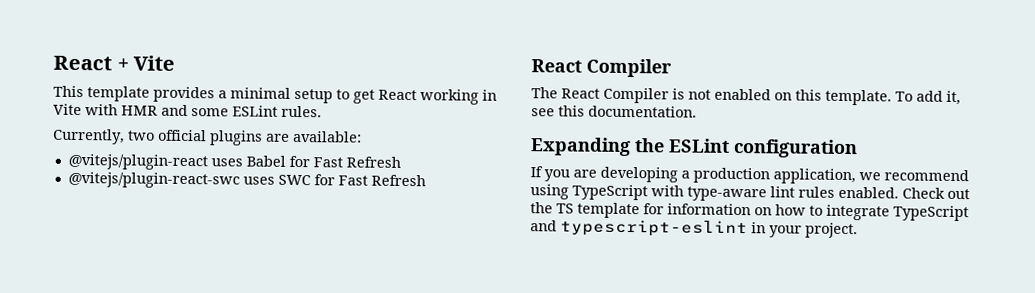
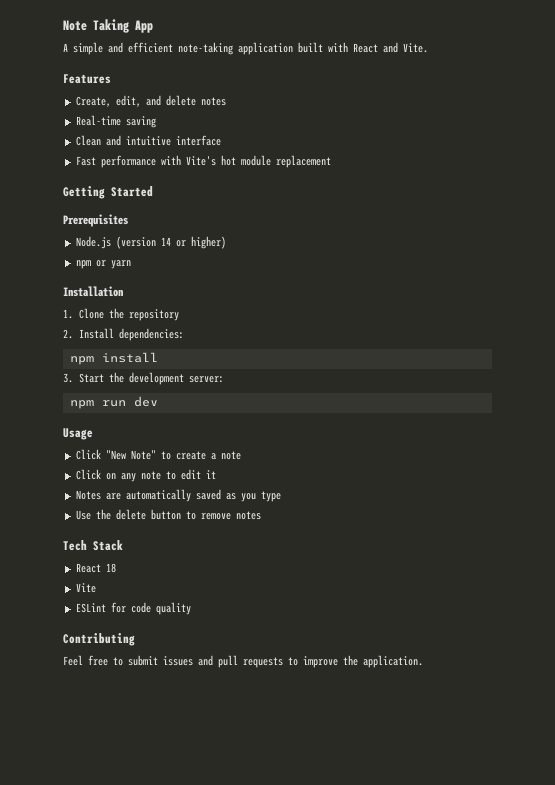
[53,55,176,71] [53,85,497,105] [53,103,322,118] [53,128,362,146] [67,153,401,171] [67,171,426,189] [531,58,672,78] [531,87,961,106] [531,105,697,118] [530,137,858,159] [530,166,969,185] [530,184,970,202] [530,202,969,222] [530,219,858,239] React + Vite // This template provides a minimal setup to get React working in Vite with HMR and some ESLint rules. // Currently, two official plugins are available: // @vitejs/plugin-react uses Babel for Fast Refresh // @vitejs/plugin-react-swc uses SWC for Fast Refresh // React Compiler // The React Compiler is not enabled on this template. To add it, see this documentation. // Expanding the ESLint configuration // If you are developing a production application, we recommend using TypeScript with type-aware lint rules enabled. Check out the TS template for information on how to integrate TypeScript and typescript-eslint in your project. -> [63,19,153,33] [63,42,428,55] [63,74,111,84] [75,95,226,107] [75,115,156,128] [75,135,221,146] [75,155,331,168] [63,186,153,199] [63,214,128,227] [75,236,226,249] [75,260,131,269] [63,286,123,297] [63,308,179,321] [63,328,184,341] [69,352,158,365] [63,372,224,385] [69,396,158,409] [63,428,93,440] [75,449,241,460] [75,469,216,482] [75,489,281,502] [75,509,261,520] [63,540,123,551] [75,563,116,573] [75,583,96,593] [75,602,191,615] [63,633,135,646] [63,655,423,668] Note Taking App // A simple and efficient note-taking application built with React and Vite. // Features // Create, edit, and delete notes // Real-time saving // Clean and intuitive interface // Fast performance with Vite's hot module replacement // Getting Started // Prerequisites // Node.js (version 14 or higher) // npm or yarn // Installation // 1. Clone the repository // 2. Install dependencies: // npm install // 3. Start the development server: // npm run dev // Usage // Click "New Note" to create a note // Click on any note to edit it // Notes are automatically saved as you type // Use the delete button to remove notes // Tech Stack // React 18 // Vite // ESLint for code quality // Contributing // Feel free to submit issues and pull requests to improve the application.

